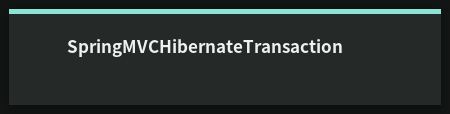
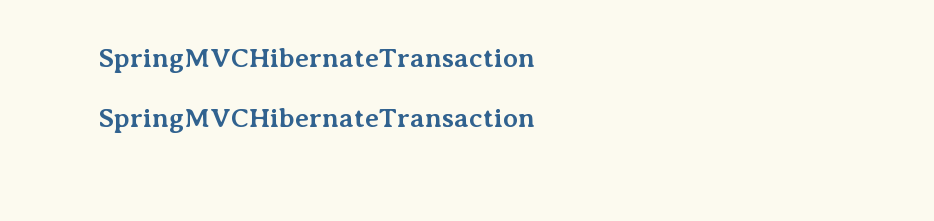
[67,39,343,57] SpringMVCHibernateTransaction -> [99,48,535,73] [99,108,535,133] SpringMVCHibernateTransaction // SpringMVCHibernateTransaction

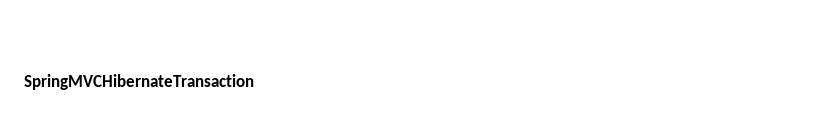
[99,48,535,73] [99,108,535,133] SpringMVCHibernateTransaction // SpringMVCHibernateTransaction -> [24,74,254,90] SpringMVCHibernateTransaction

